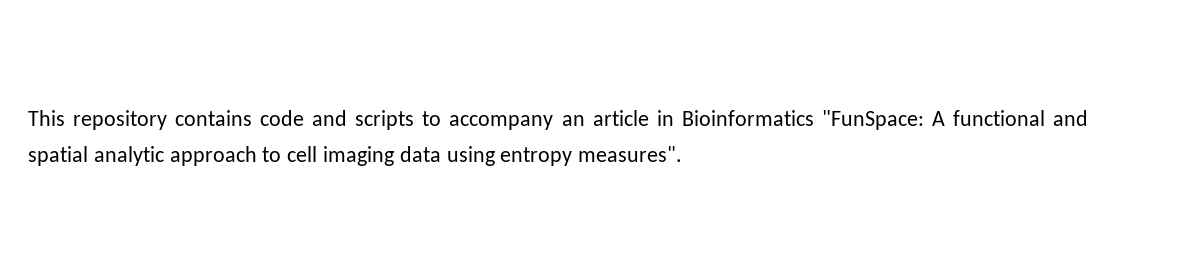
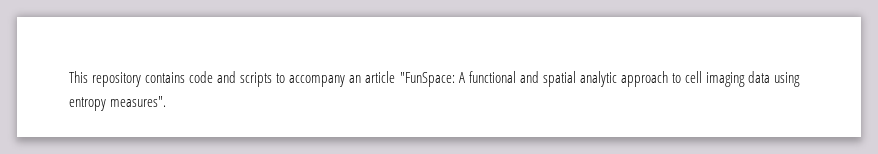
[656,110,814,126] in Bioinformatics -> (396, 77) none

